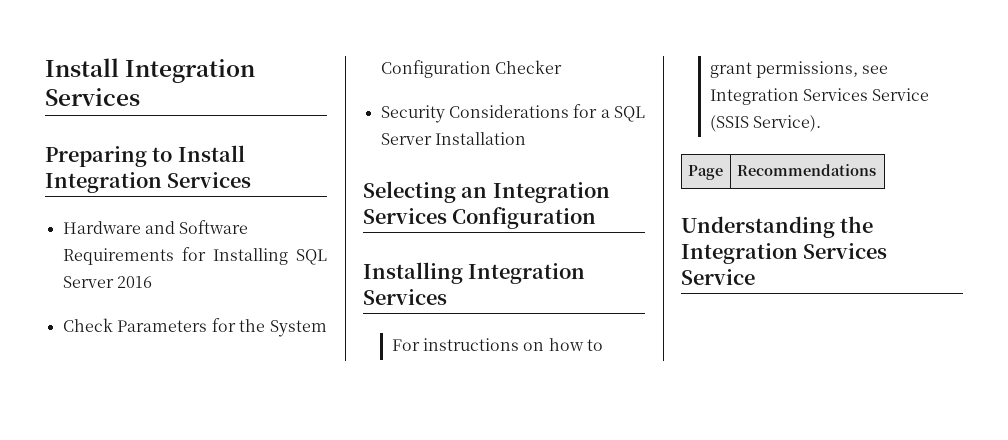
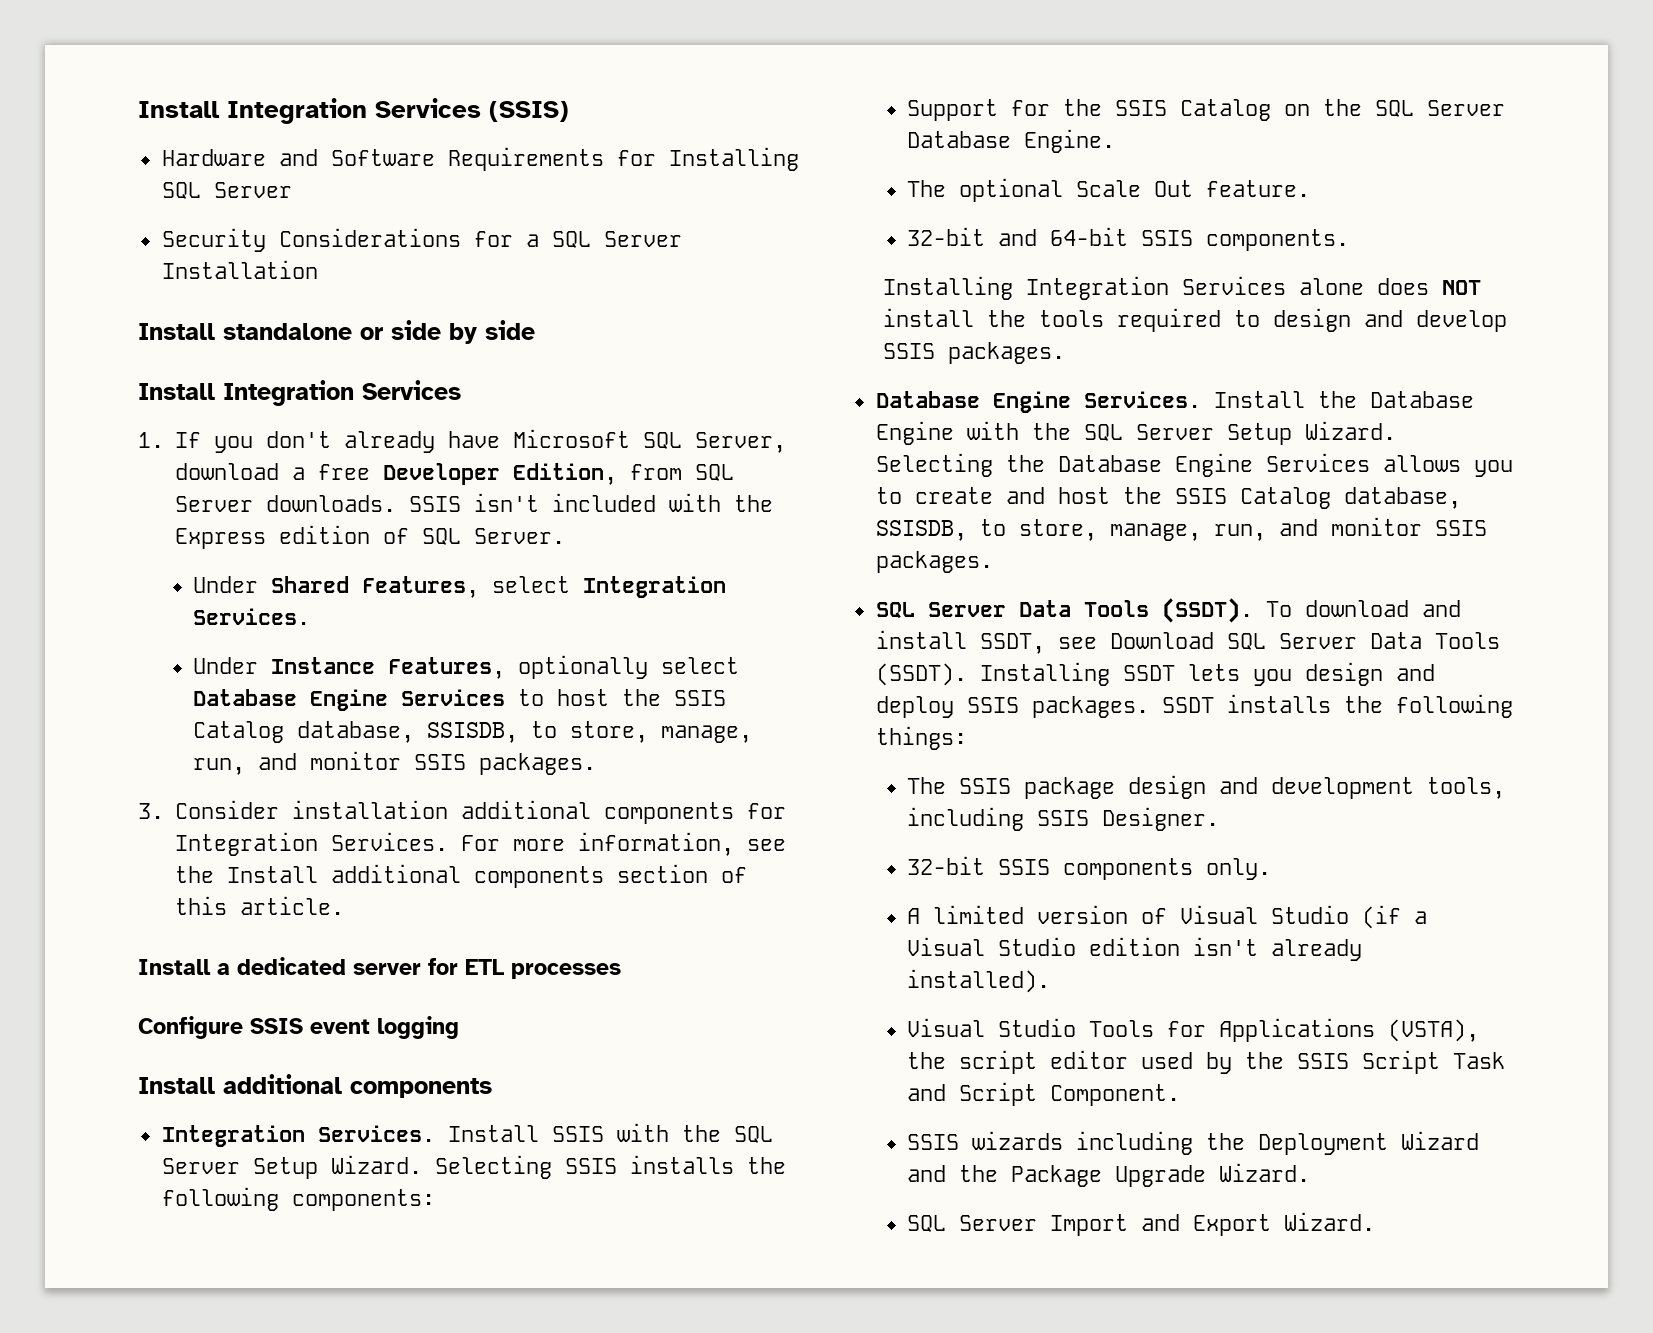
[45,58,256,83] [45,88,140,106] [45,145,245,167] [45,172,252,193] Install Integration Services // Preparing to Install Integration Services -> [138,98,569,124] Install Integration Services (SSIS)
[116,276,152,288] [62,318,327,337] [380,60,562,78] 2016 // Check Parameters for the System Configuration Checker -> (292, 190) none
[363,181,610,203] [363,207,597,229] [363,262,586,284] [363,289,447,305] [391,338,603,351] [709,61,889,78] [709,88,930,105] [709,115,821,132] [687,165,723,180] [736,164,876,176] [681,216,874,238] [681,243,888,264] [681,269,755,285] Selecting an Integration Services Configuration // Installing Integration Services // For instructions on how to grant permissions, see Integration Services Service (SSIS Service). // Page | Recommendations // Understanding the Integration Services Service -> [138,320,535,344] [138,380,461,406] [138,429,786,453] [174,463,734,485] [174,493,773,512] [174,525,565,549] [192,576,726,598] [192,608,310,625] [192,655,739,679] [192,689,726,711] [192,721,752,743] [192,751,596,775] [138,800,786,824] [174,832,786,856] [174,864,747,888] [174,896,344,915] [138,957,621,979] [138,1016,459,1039] [138,1074,492,1098] [161,1123,773,1147] [161,1155,786,1179] [161,1187,435,1211] [906,99,1505,121] [906,129,1115,153] [906,178,1310,202] [906,227,1349,251] [883,276,1482,300] [883,308,1508,332] [883,342,1066,364] [875,391,1474,413] [875,421,1396,445] [875,453,1513,477] [875,487,1461,509] [875,517,1487,541] [875,551,993,573] [875,598,1461,623] [875,630,1500,654] [875,662,1435,686] [875,694,1513,718] [875,726,967,750] [906,775,1505,799] [906,807,1219,831] [906,856,1271,880] [906,905,1427,929] [906,937,1362,961] [906,969,1050,993] [906,1018,1479,1042] [906,1050,1505,1074] [906,1082,1180,1106] [906,1131,1479,1155] [906,1163,1310,1187] [906,1212,1375,1236] Install standalone or side by side // Install Integration Services // 1. If you don't already have Microsoft SQL Server, download a free Developer Edition, from SQL Server downloads. SSIS isn't included with the Express edition of SQL Server. // Under Shared Features, select Integration Services. // Under Instance Features, optionally select Database Engine Services to host the SSIS Catalog database, SSISDB, to store, manage, run, and monitor SSIS packages. // 3. Consider installation additional components for Integration Services. For more information, see the Install additional components section of this article. // Install a dedicated server for ETL processes // Configure SSIS event logging // Install additional components // Integration Services. Install SSIS with the SQL Server Setup Wizard. Selecting SSIS installs the following components: // Support for the SSIS Catalog on the SQL Server Database Engine. // The optional Scale Out feature. // 32-bit and 64-bit SSIS components. // Installing Integration Services alone does NOT install the tools required to design and develop SSIS packages. // Database Engine Services. Install the Database Engine with the SQL Server Setup Wizard. Selecting the Database Engine Services allows you to create and host the SSIS Catalog database, SSISDB, to store, manage, run, and monitor SSIS packages. // SQL Server Data Tools (SSDT). To download and install SSDT, see Download SQL Server Data Tools (SSDT). Installing SSDT lets you design and deploy SSIS packages. SSDT installs the following things: // The SSIS package design and development tools, including SSIS Designer. // 32-bit SSIS components only. // A limited version of Visual Studio (if a Visual Studio edition isn't already installed). // Visual Studio Tools for Applications (VSTA), the script editor used by the SSIS Script Task and Script Component. // SSIS wizards including the Deployment Wizard and the Package Upgrade Wizard. // SQL Server Import and Export Wizard.

